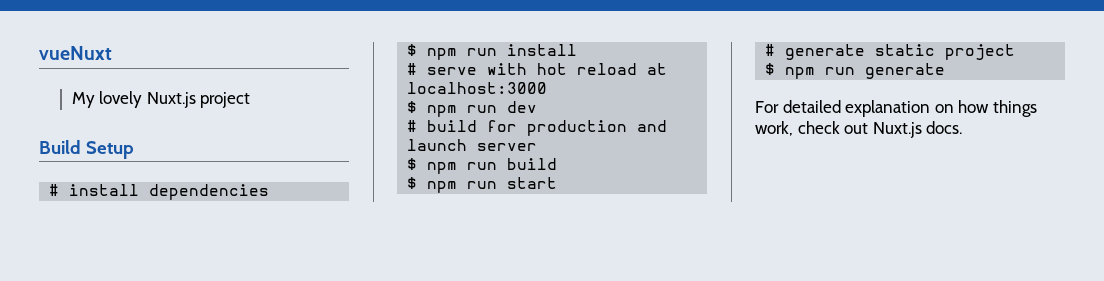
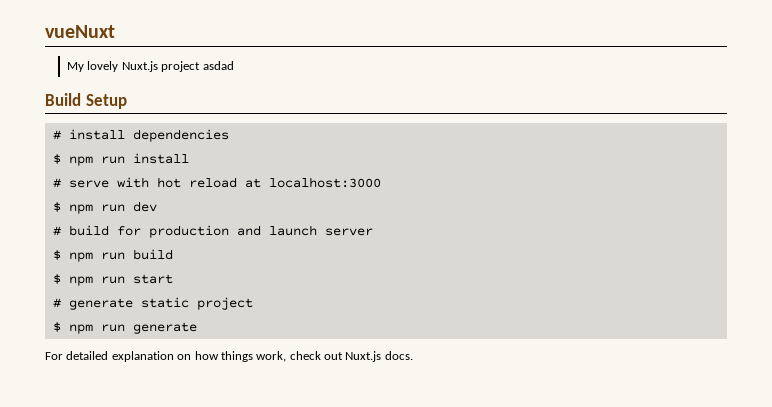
(251, 100) none -> [202,61,234,70] asdad

